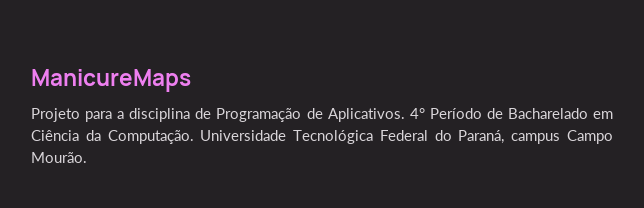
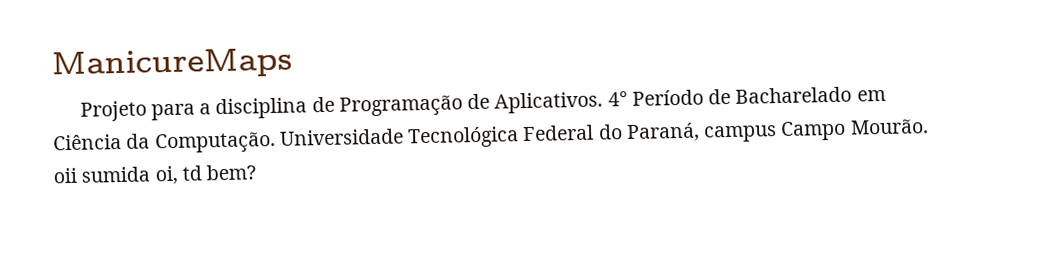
(87, 157) none -> [53,164,257,185] oii sumida oi, td bem?

